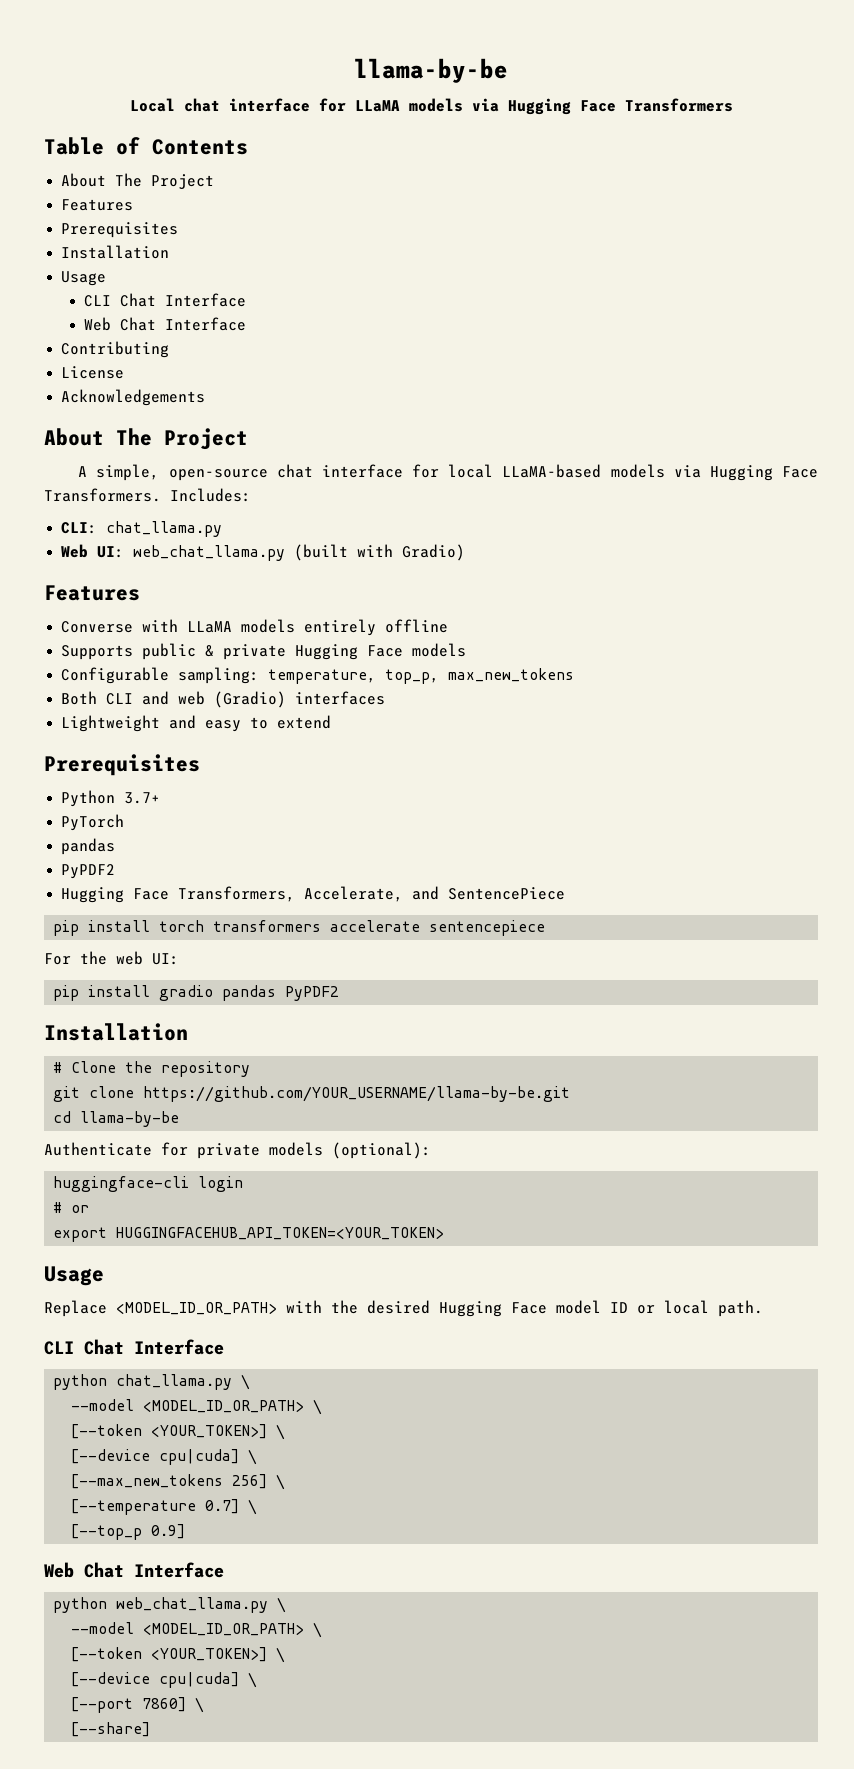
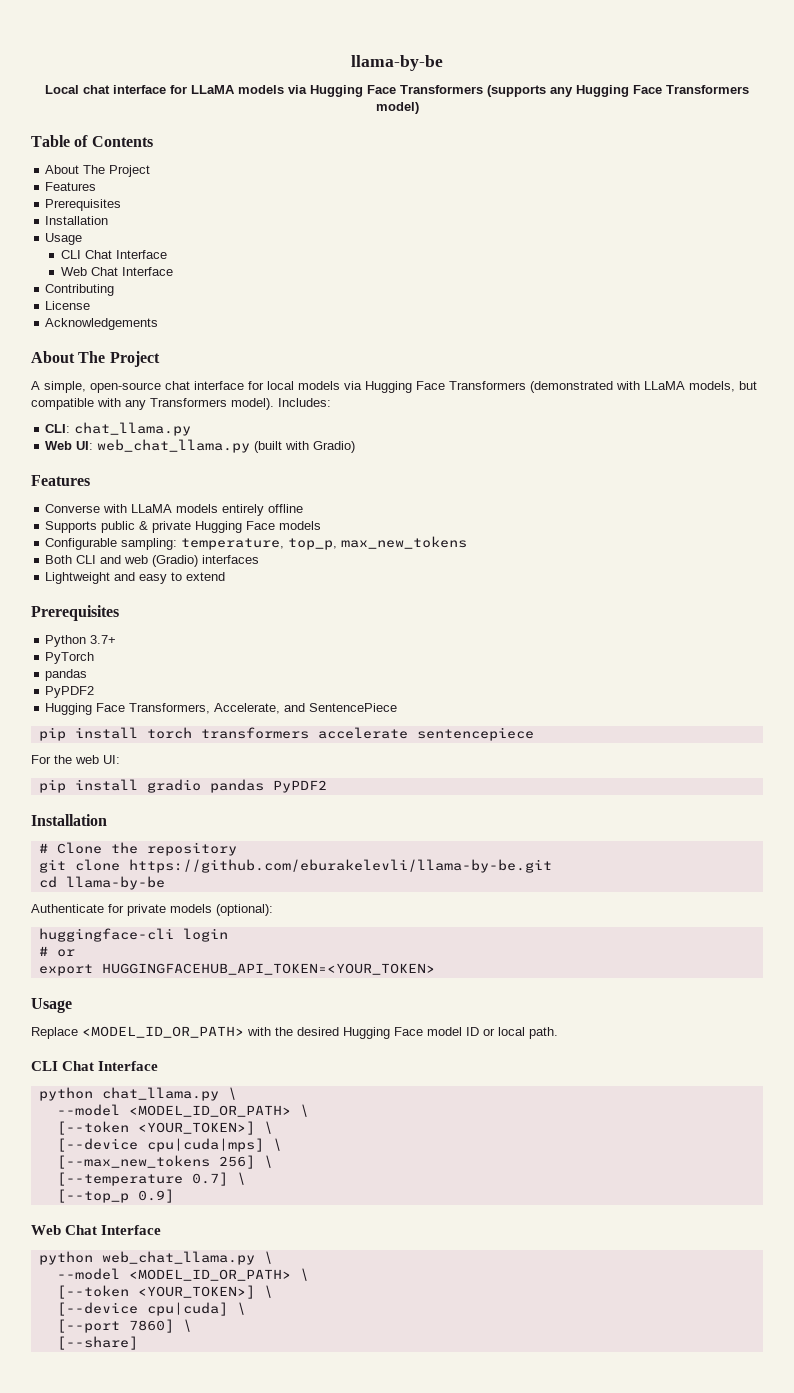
(733, 105) none -> [487,85,749,97] [375,102,419,114] (supports any Hugging Face Transformers model)
[502,464,818,481] [44,488,161,502] LLaMA-based models via Hugging Face Transformers. -> [298,381,757,393] [31,398,274,410] models via Hugging Face Transformers (demonstrated with LLaMA models, but compatible with any Transformers model).
[143,1086,571,1102] https://github.com/YOUR_USERNAME/llama-by-be.git -> [128,859,552,873] https://github.com/eburakelevli/llama-by-be.git
[159,1449,240,1465] cpu|cuda] -> [146,1138,264,1152] cpu|cuda|mps]

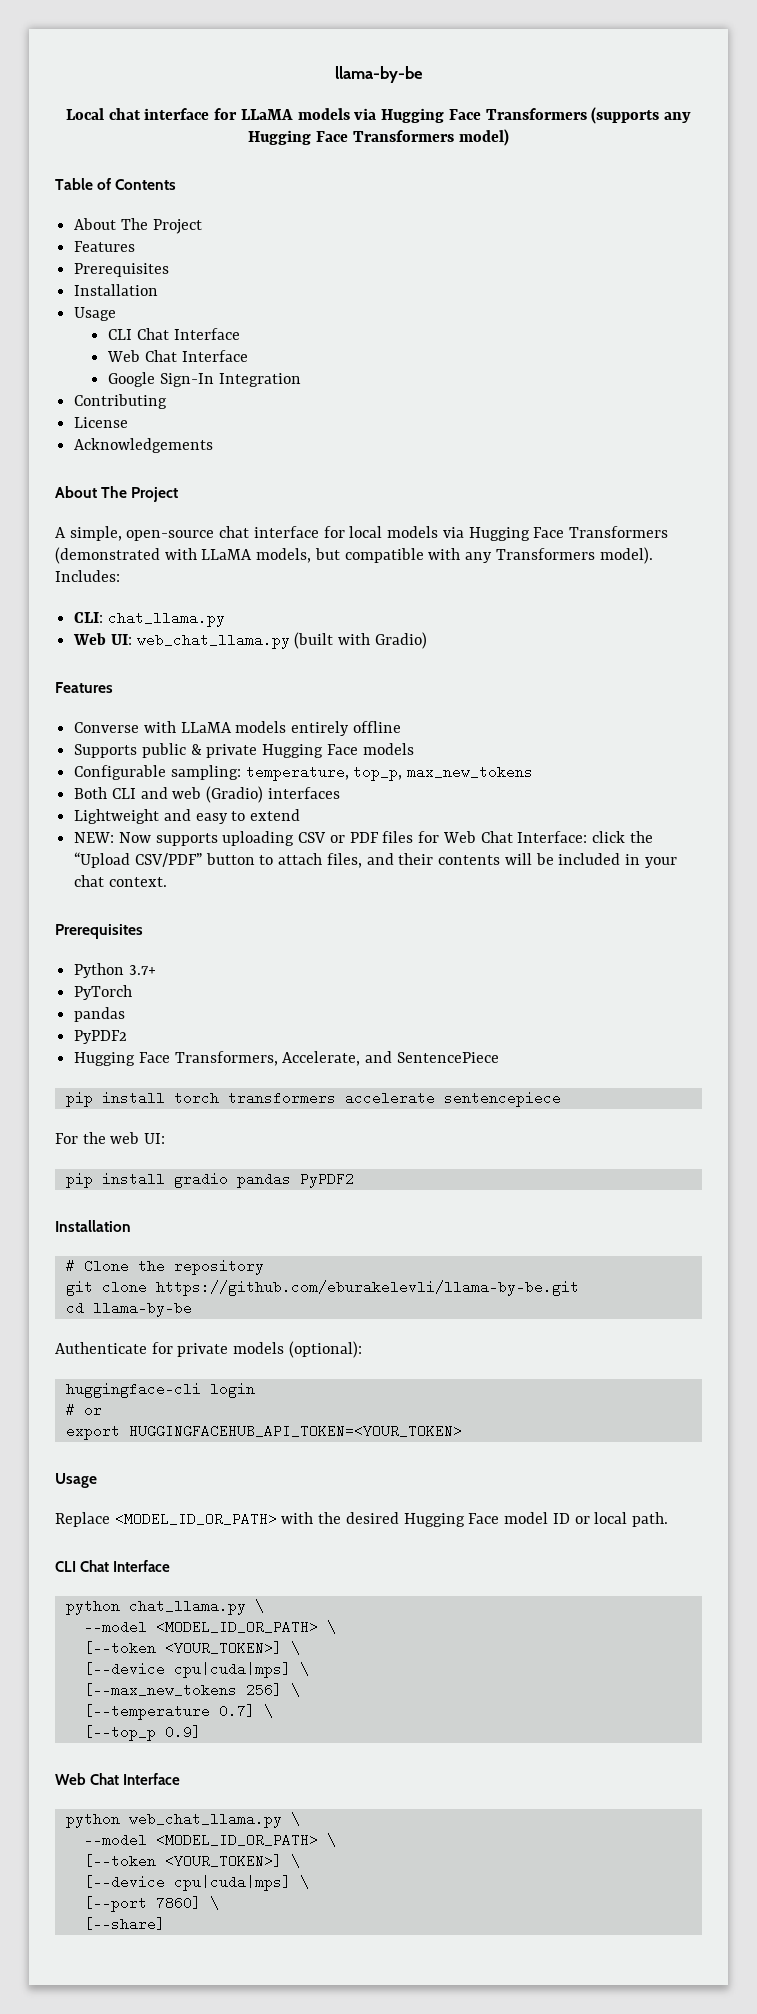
(174, 271) none -> [108,372,301,387] // Google Sign-In Integration
(226, 576) none -> [74,831,653,846] [74,852,677,868] [74,875,167,887] // NEW: Now supports uploading CSV or PDF files for Web Chat Interface: click the “Upload CSV/PDF” button to attach files, and their contents will be included in your chat context.
[146,1302,228,1316] cpu|cuda] -> [173,1875,291,1891] cpu|cuda|mps]

